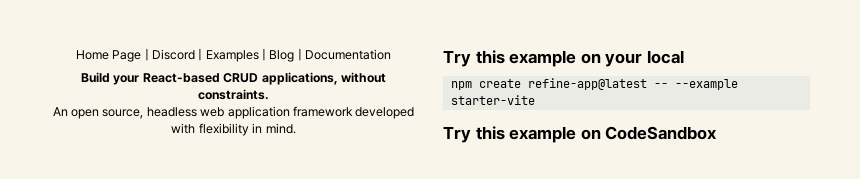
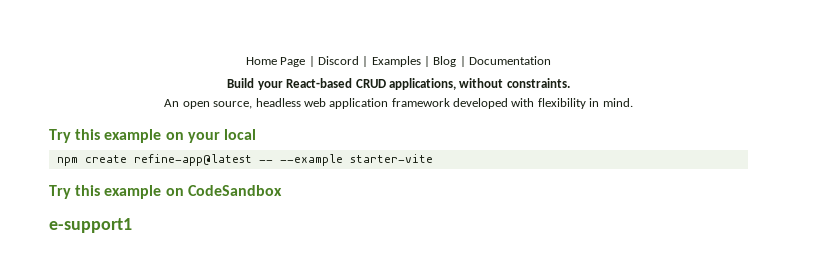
(717, 133) none -> [49,218,132,233] // e-support1

